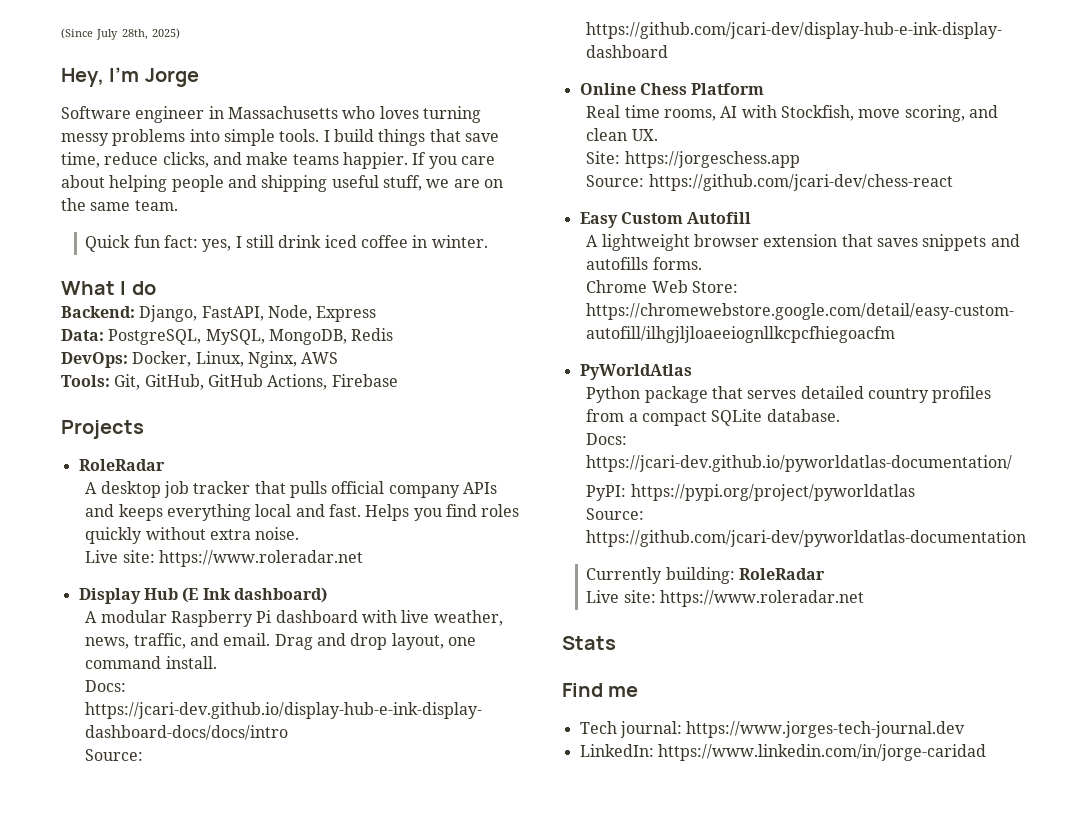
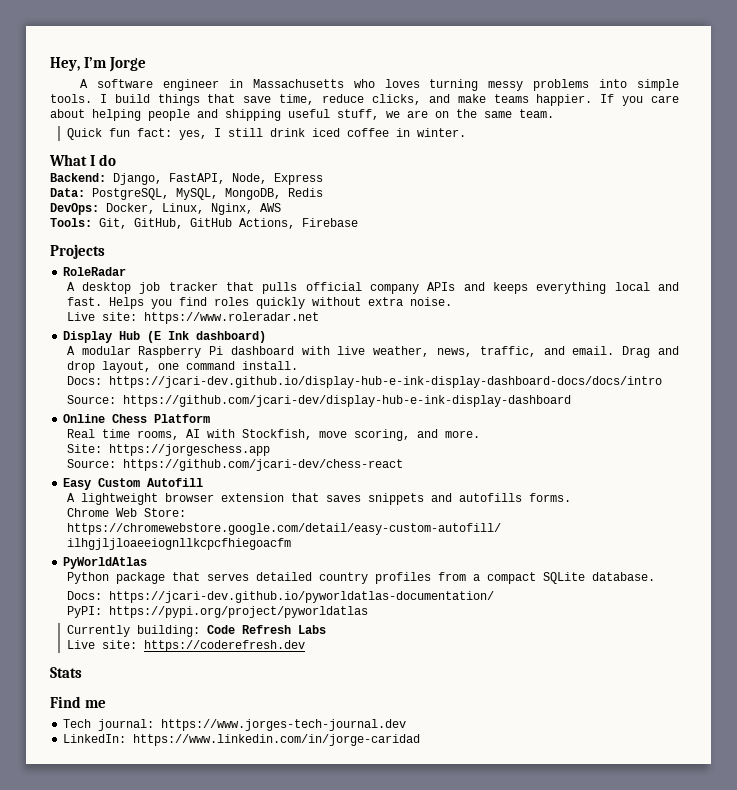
[61,28,180,40] (Since July 28th, 2025) // -> (50, 64) none
[61,106,131,119] Software -> [80,79,154,88] A software
[586,128,658,141] clean UX. -> [444,430,480,438] more.
[586,508,645,520] [586,530,1027,547] // Source: https://github.com/jcari-dev/pyworldatlas-documentation -> (368, 612) none
[739,568,826,580] [586,590,865,607] RoleRadar // Live site: https://www.roleradar.net -> [206,625,326,634] [66,640,305,652] Code Refresh Labs // Live site: https://coderefresh.dev

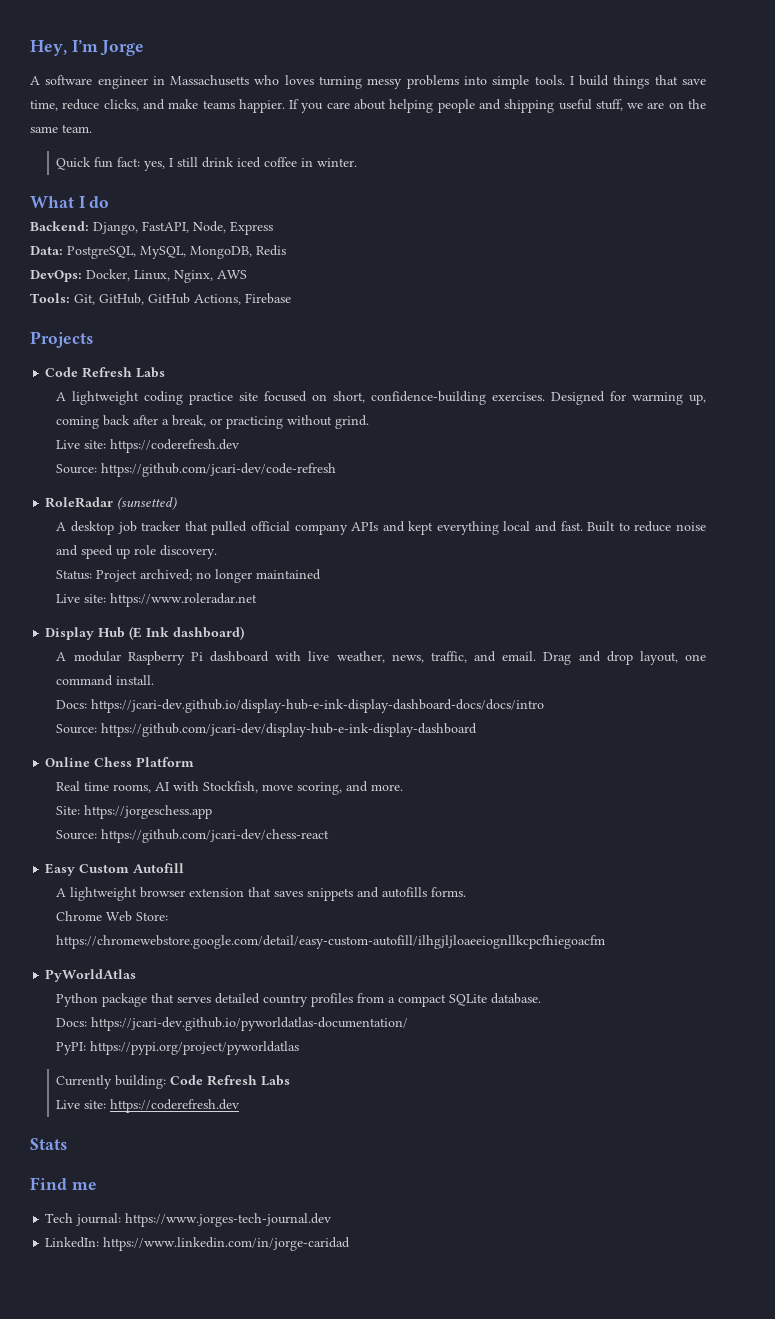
(105, 251) none -> [45,367,166,378] [56,391,706,405] [56,415,370,429] [56,439,240,453] [56,463,337,477] // Code Refresh Labs // A lightweight coding practice site focused on short, confidence-building exercises. Designed for warming up, coming back after a break, or practicing without grind. // Live site: https://coderefresh.dev // Source: https://github.com/jcari-dev/code-refresh
(127, 271) none -> [117,497,178,510] (sunsetted)
[262,282,298,294] pulls -> [211,521,248,535] pulled
[493,282,529,294] keeps -> [408,521,434,535] kept
[108,297,452,309] Helps you find roles quickly without extra noise. -> [587,521,706,532] [56,545,218,559] [56,569,322,583] Built to reduce noise and speed up role discovery. // Status: Project archived; no longer maintained

